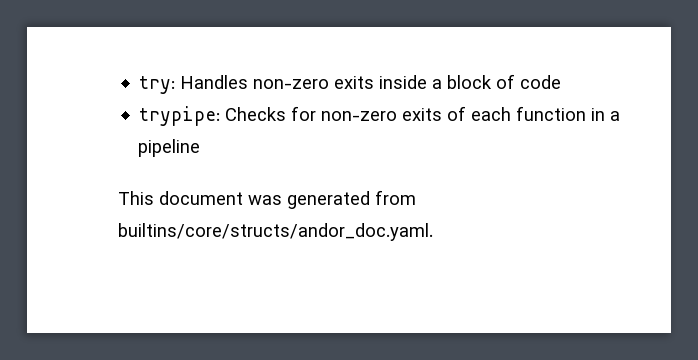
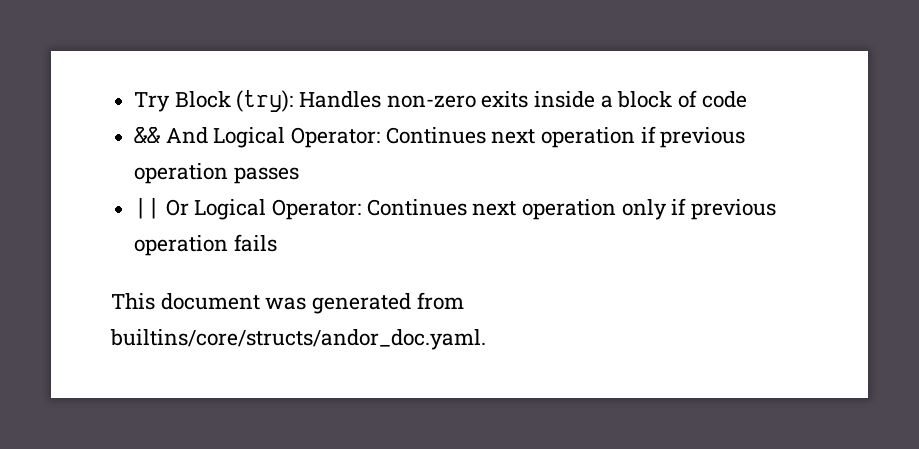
[138,76,176,94] try: -> [134,90,294,112] Try Block (try):
[138,106,621,126] [138,139,201,157] trypipe: Checks for non-zero exits of each function in a pipeline -> [134,126,746,148] [134,163,299,184] [134,198,777,220] [134,234,277,256] && And Logical Operator: Continues next operation if previous operation passes // || Or Logical Operator: Continues next operation only if previous operation fails

